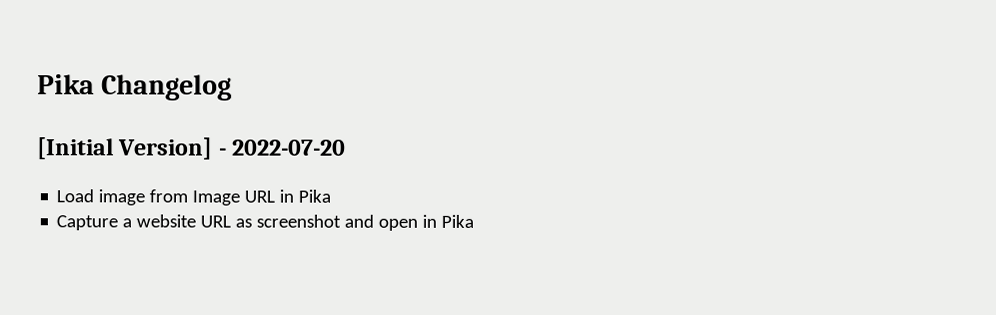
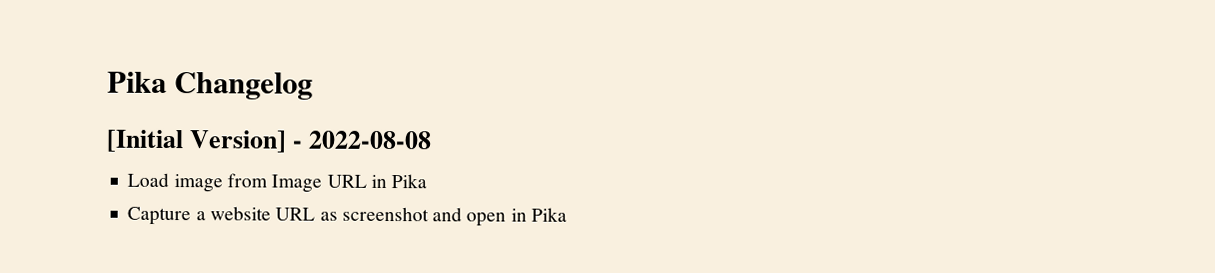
[232,139,347,156] 2022-07-20 -> [308,130,433,150] 2022-08-08

